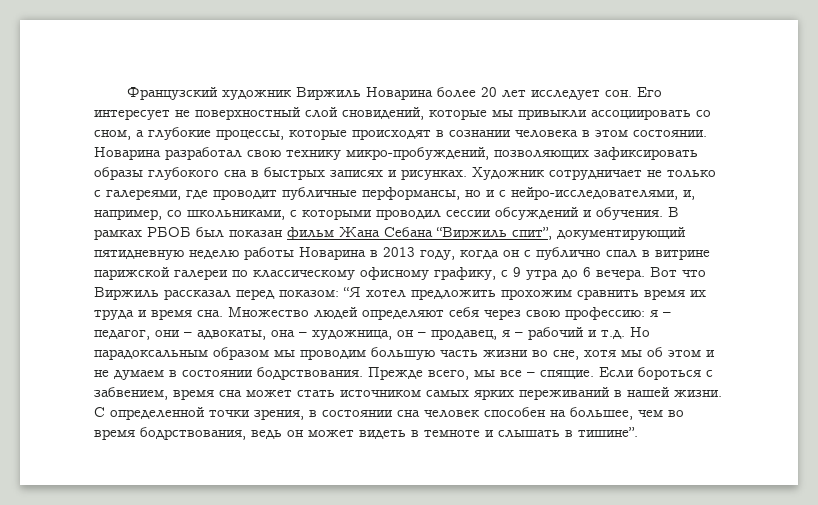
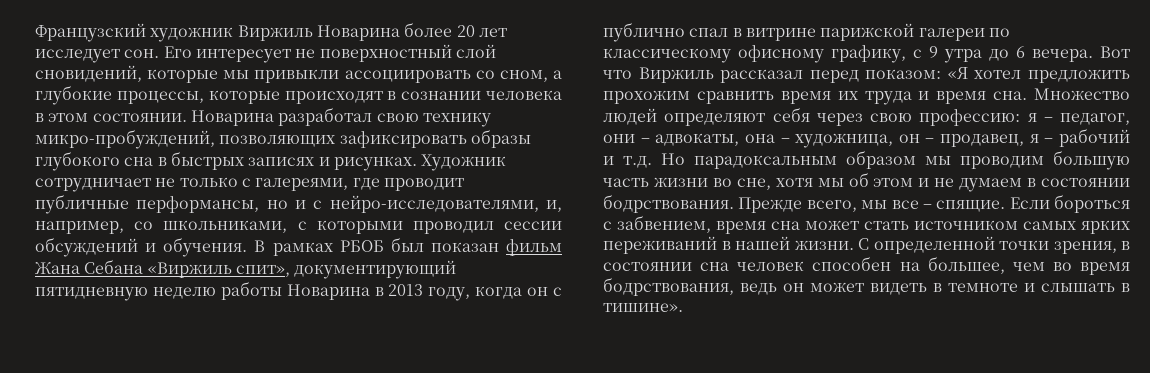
[436,227,552,240] “Виржиль спит”, -> [147,262,290,278] «Виржиль спит»,
[343,287,361,297] “Я -> [947,67,968,79] «Я
[578,427,638,437] тишине”. -> [603,303,683,312] тишине».

